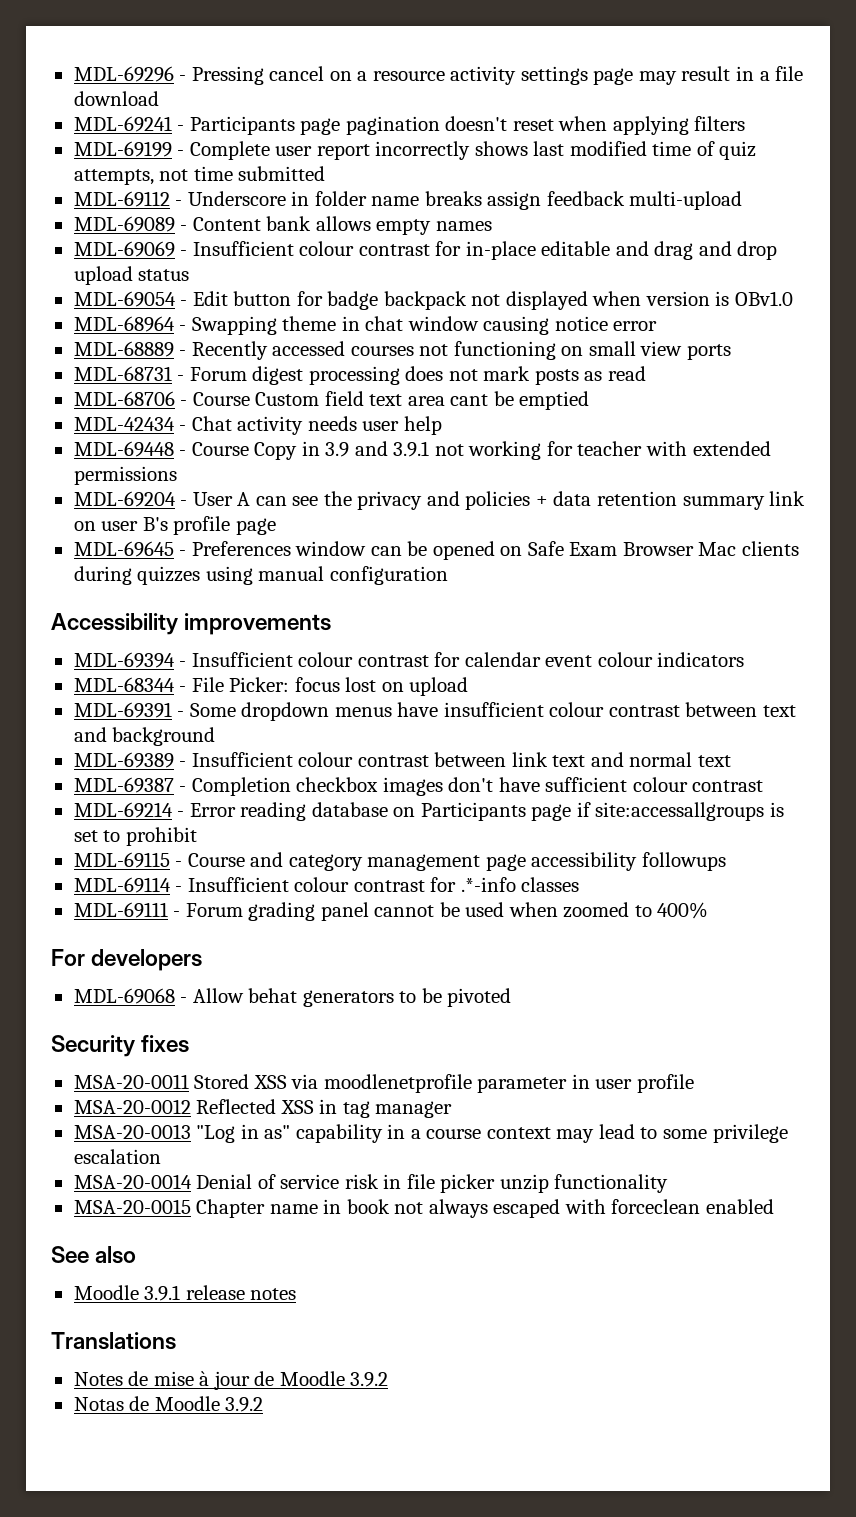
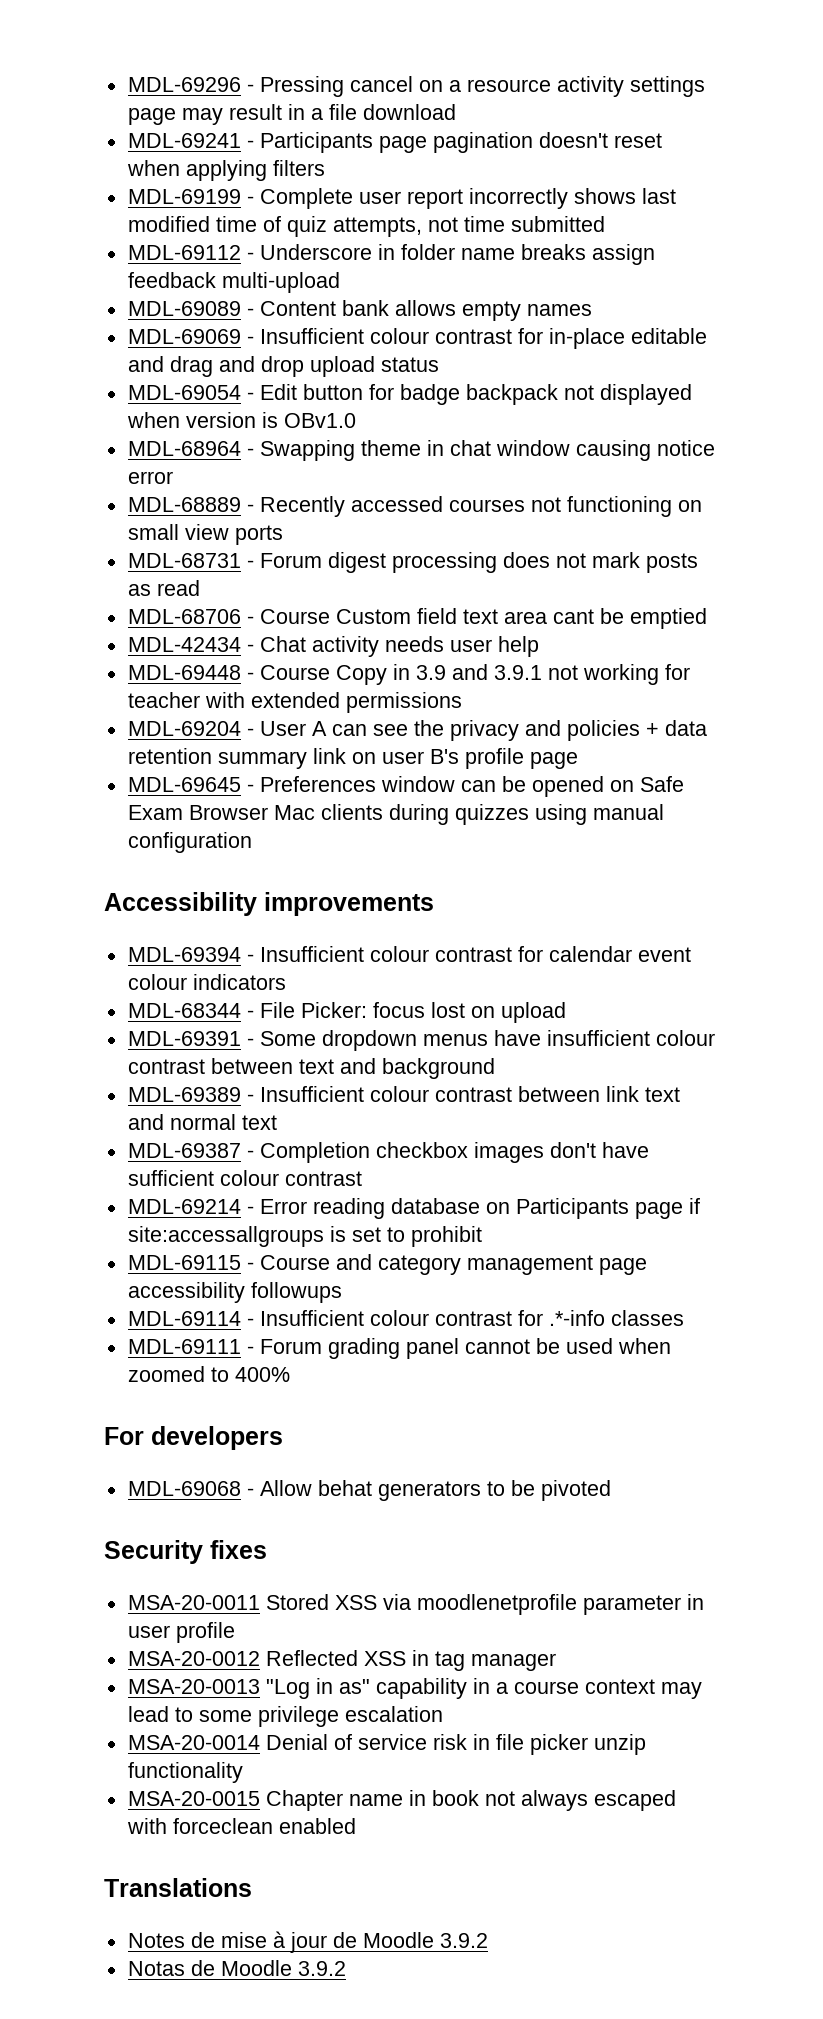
[51,1246,137,1264] [73,1285,297,1301] // See also // Moodle 3.9.1 release notes -> (356, 1826) none

